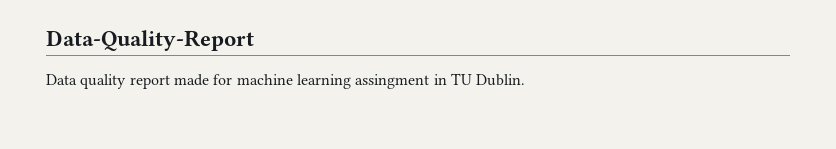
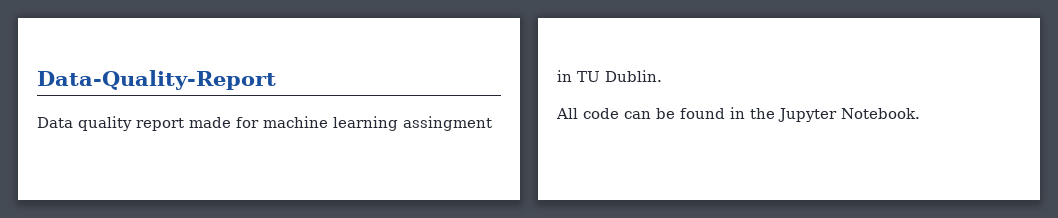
(526, 80) none -> [556,107,920,122] // All code can be found in the Jupyter Notebook.

